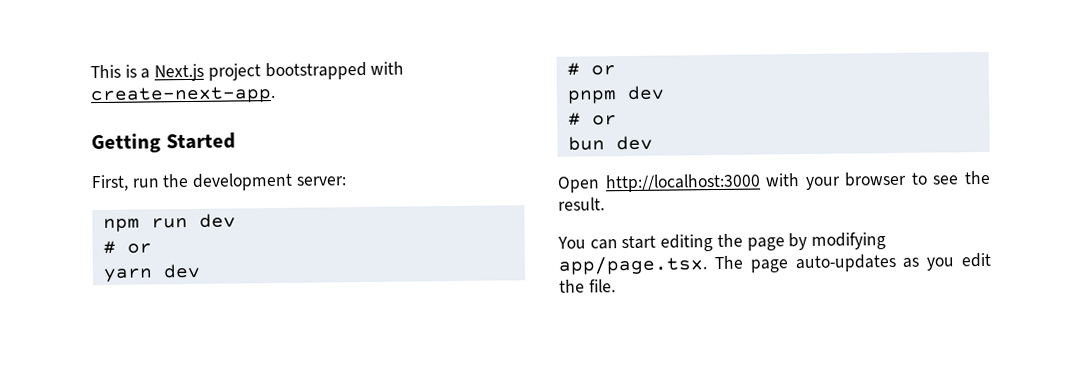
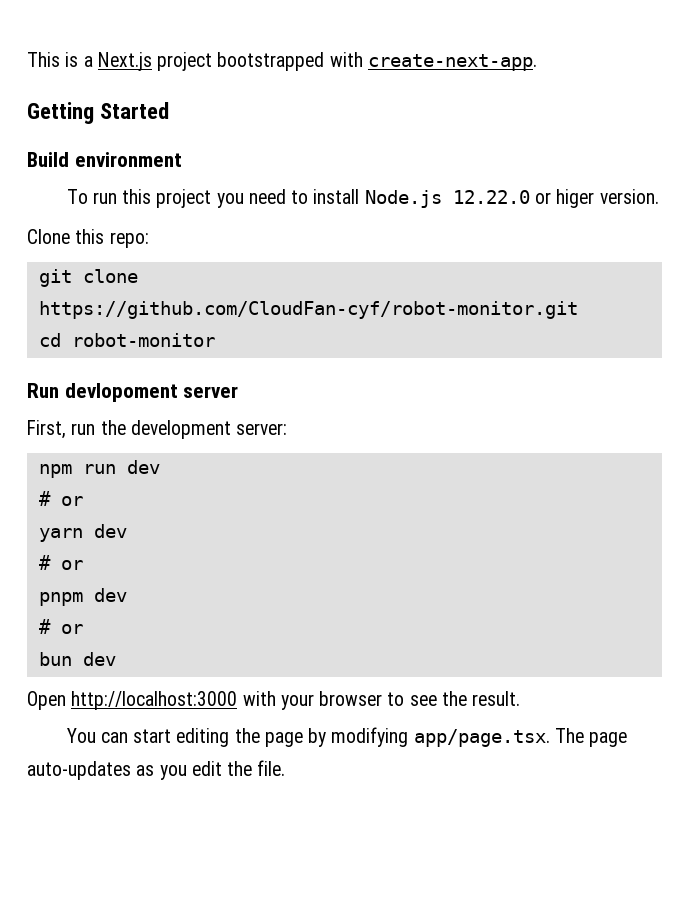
(236, 141) none -> [27,152,182,167] [66,189,659,208] [27,229,149,248] [38,269,138,287] [38,301,578,319] [38,333,215,347] [27,383,239,402] // Build environment // To run this project you need to install Node.js 12.22.0 or higer version. // Clone this repo: // git clone https://github.com/CloudFan-cyf/robot-monitor.git // cd robot-monitor // Run devlopoment server

